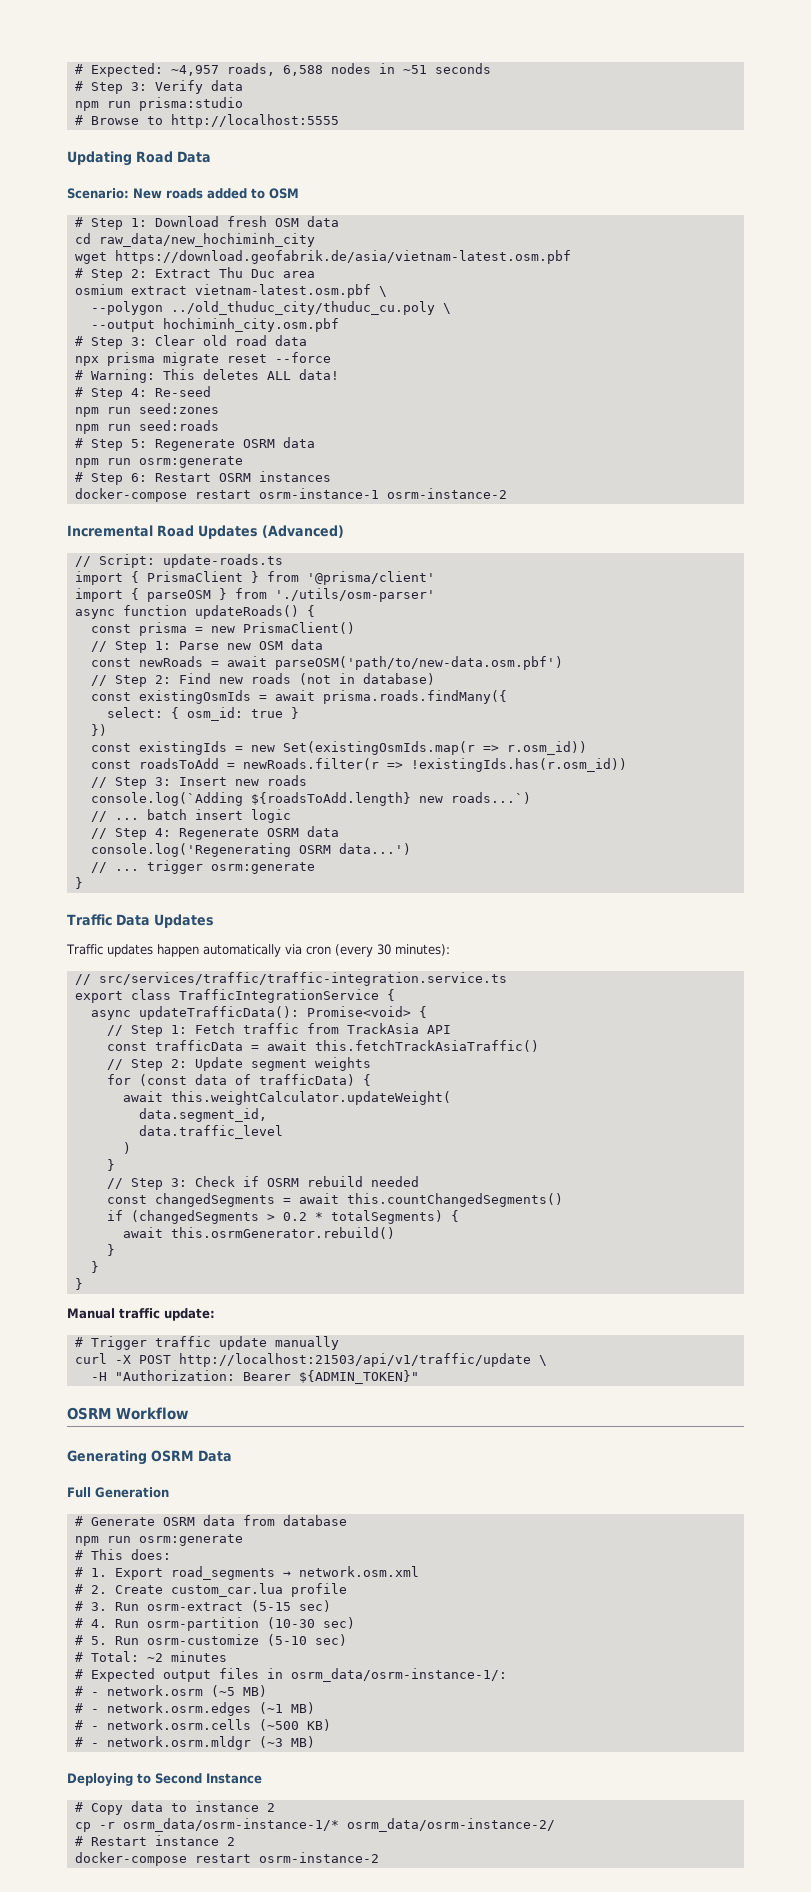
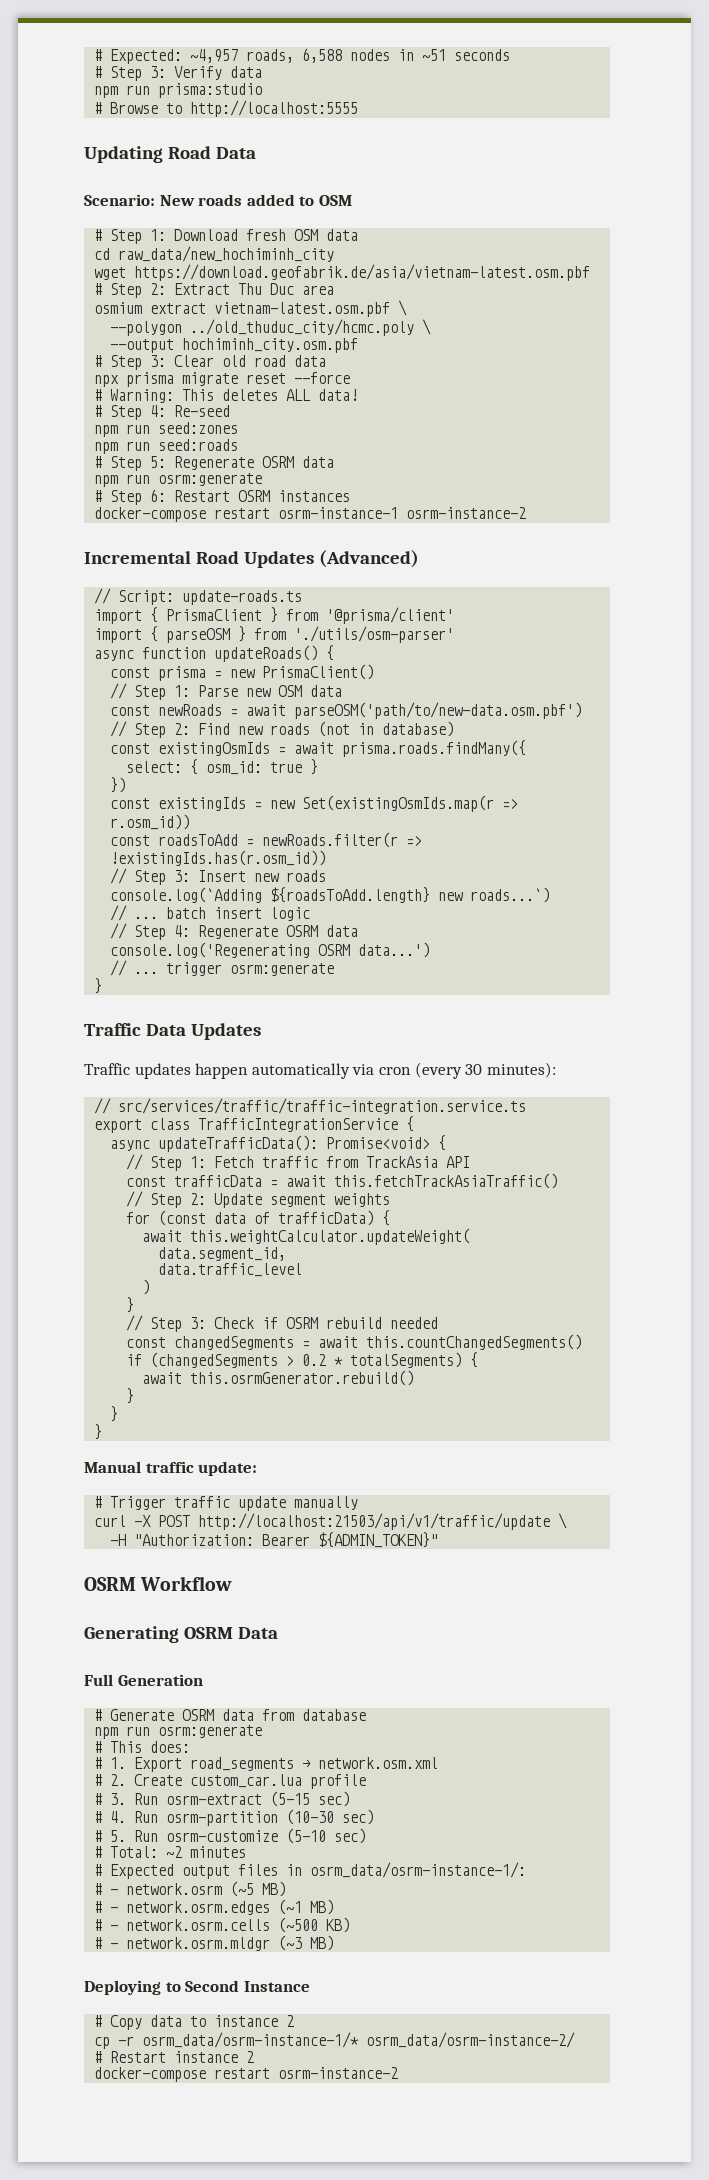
[170,301,435,315] ../old_thuduc_city/thuduc_cu.poly -> [190,319,415,336] ../old_thuduc_city/hcmc.poly

